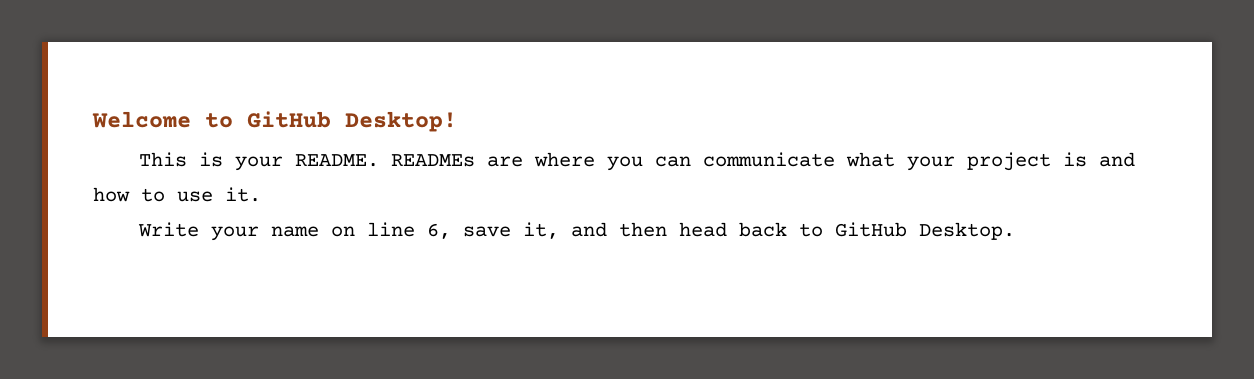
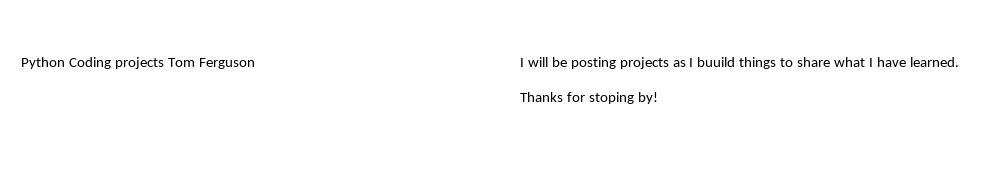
[92,111,457,132] [138,152,1135,171] [93,187,261,202] [137,222,1015,241] Welcome to GitHub Desktop! // This is your README. READMEs are where you can communicate what your project is and how to use it. // Write your name on line 6, save it, and then head back to GitHub Desktop. -> [21,57,255,69] [520,57,959,69] [520,92,658,104] Python Coding projects Tom Ferguson // I will be posting projects as I buuild things to share what I have learned. // Thanks for stoping by!

